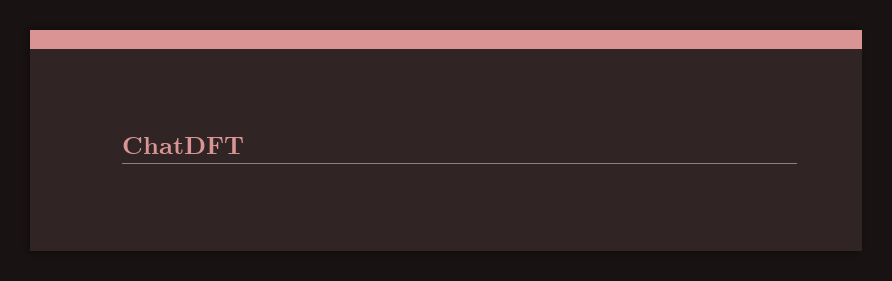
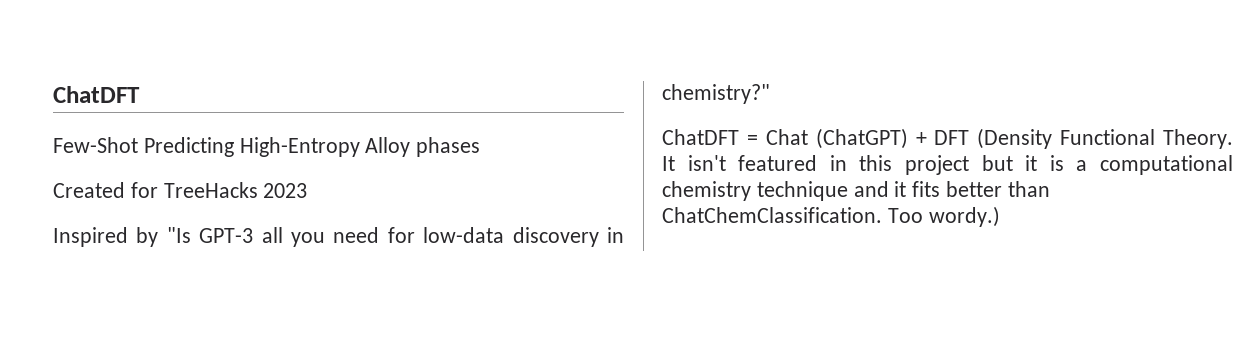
[122,137,244,154] ChatDFT -> [53,86,140,103] [53,137,481,157] [53,182,308,198] [53,227,624,247] [662,84,770,104] [662,128,1233,149] [662,155,1233,175] [662,181,1050,201] [662,206,1000,227] ChatDFT // Few-Shot Predicting High-Entropy Alloy phases // Created for TreeHacks 2023 // Inspired by "Is GPT-3 all you need for low-data discovery in chemistry?" // ChatDFT = Chat (ChatGPT) + DFT (Density Functional Theory. It isn't featured in this project but it is a computational chemistry technique and it fits better than ChatChemClassification. Too wordy.)

